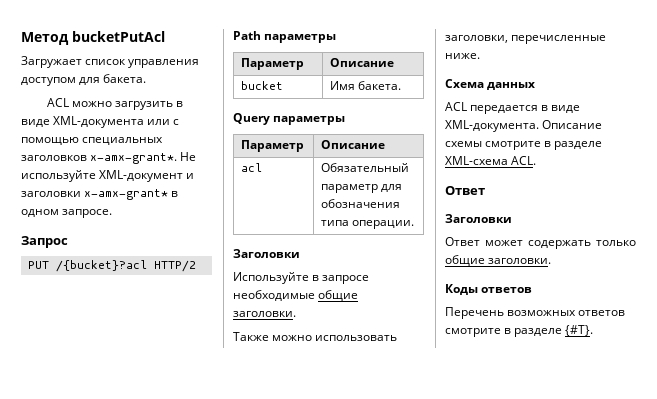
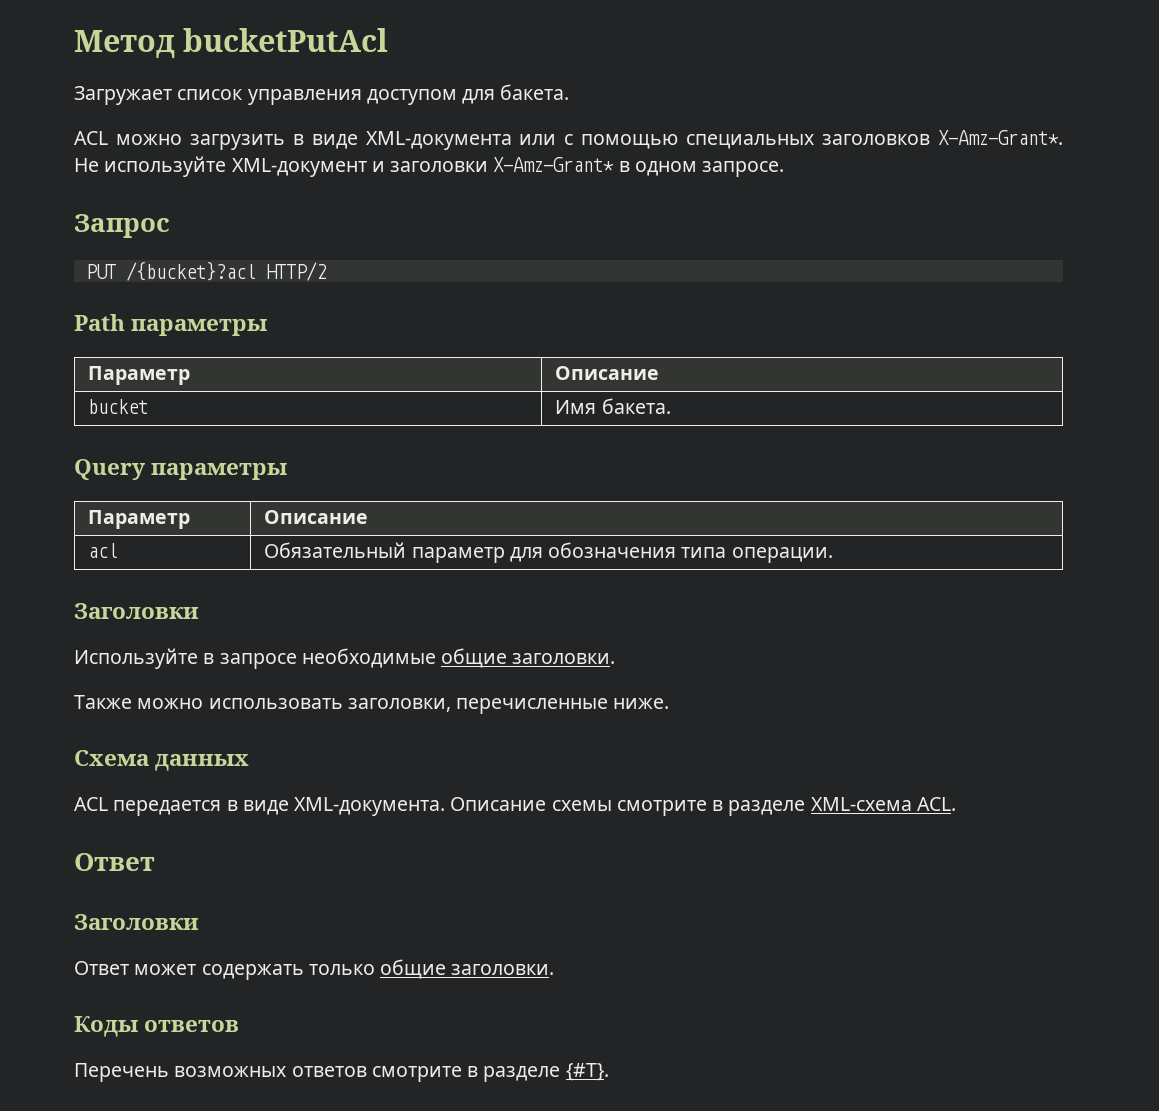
[90,153,178,164] x-amx-grant*. -> [938,130,1063,145] X-Amz-Grant*.
[84,189,169,200] x-amx-grant* -> [493,157,615,172] X-Amz-Grant*

